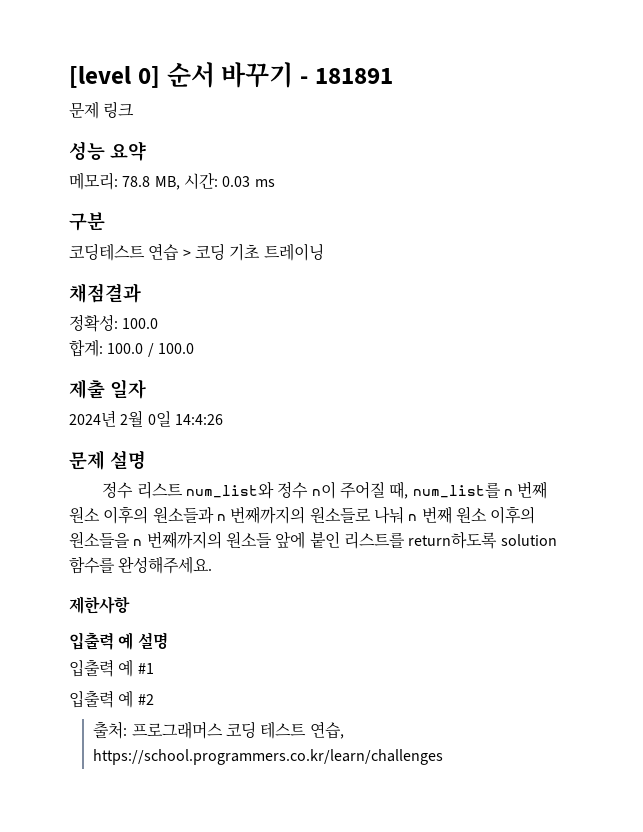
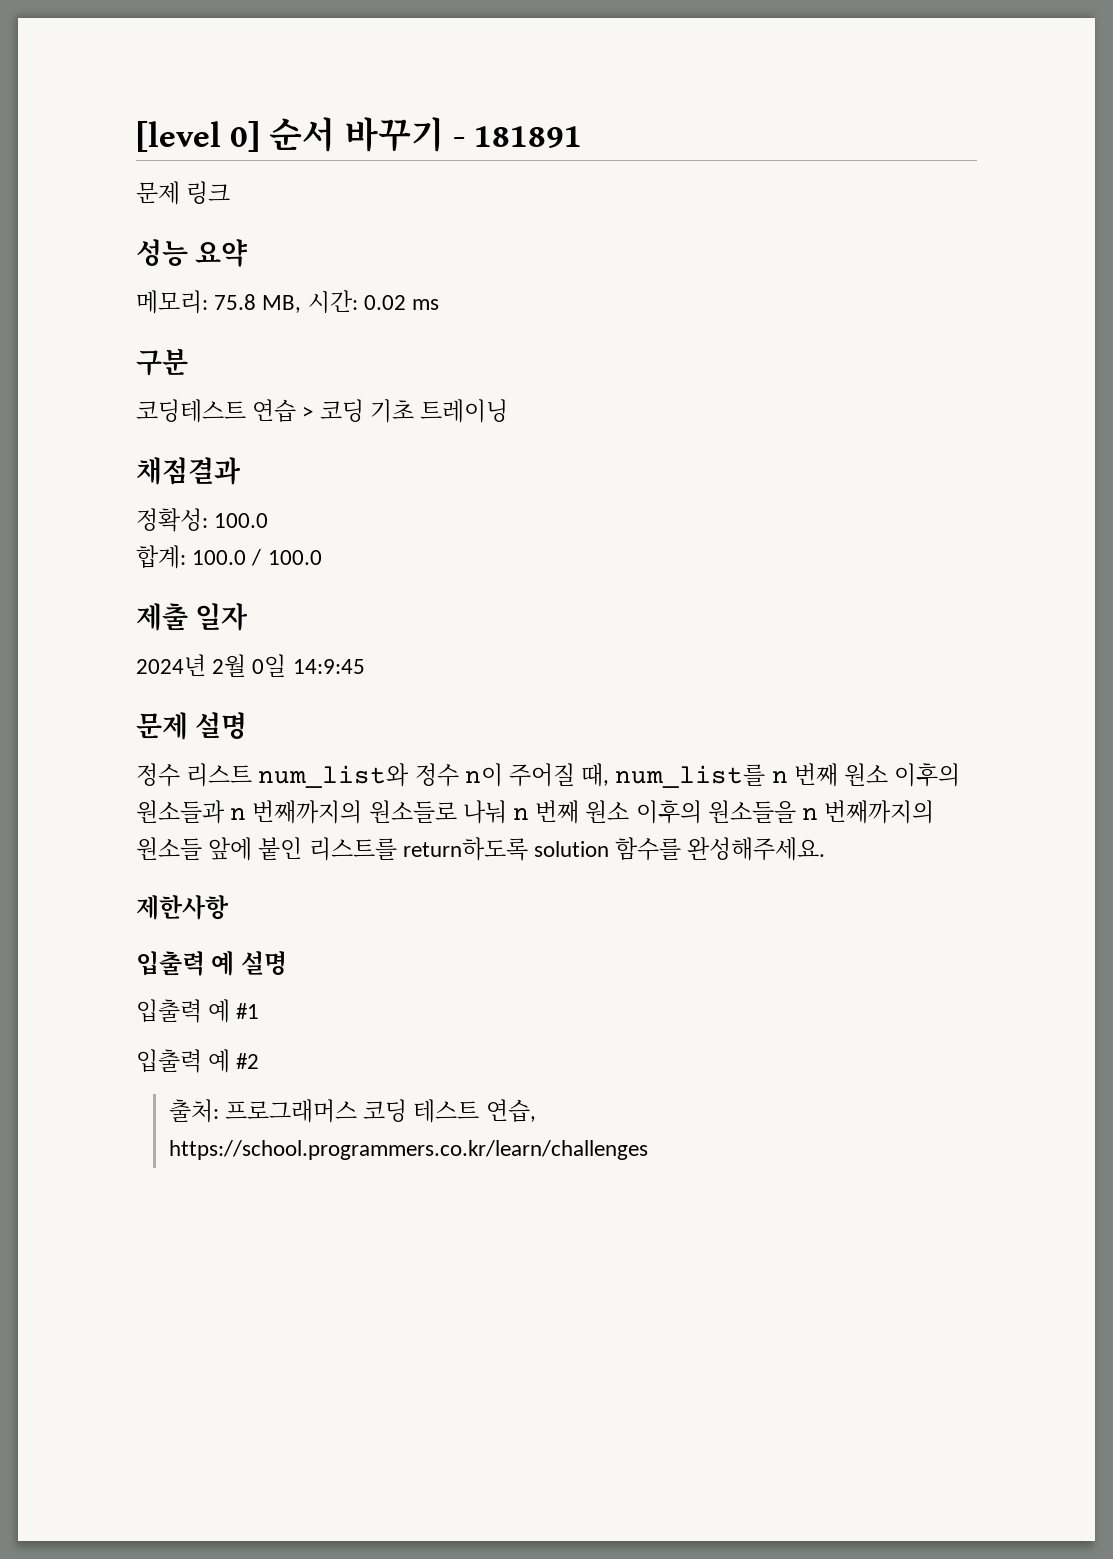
[122,176,151,187] 78.8 -> [214,294,257,310] 75.8
[222,176,251,187] 0.03 -> [363,295,406,310] 0.02
[174,414,223,425] 14:4:26 -> [292,659,365,674] 14:9:45

